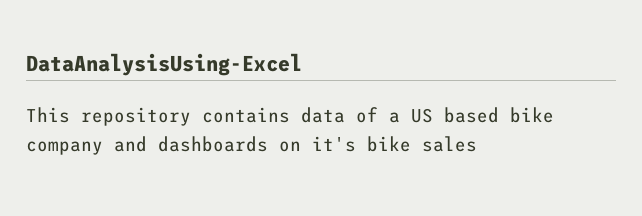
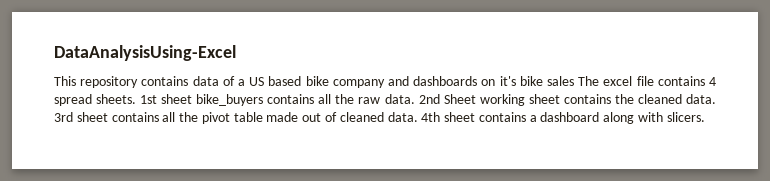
(477, 144) none -> [578,76,716,86] [54,94,716,106] [54,112,705,124] The excel file contains 4 spread sheets. 1st sheet bike_buyers contains all the raw data. 2nd Sheet working sheet contains the cleaned data. 3rd sheet contains all the pivot table made out of cleaned data. 4th sheet contains a dashboard along with slicers.

